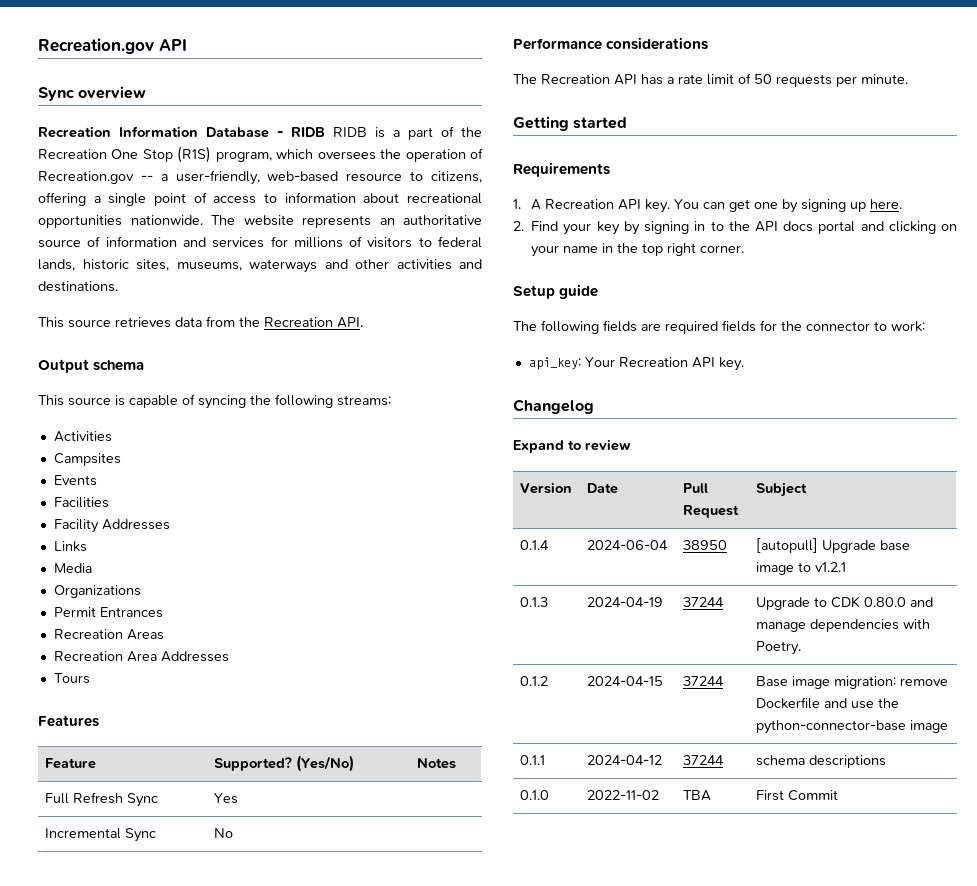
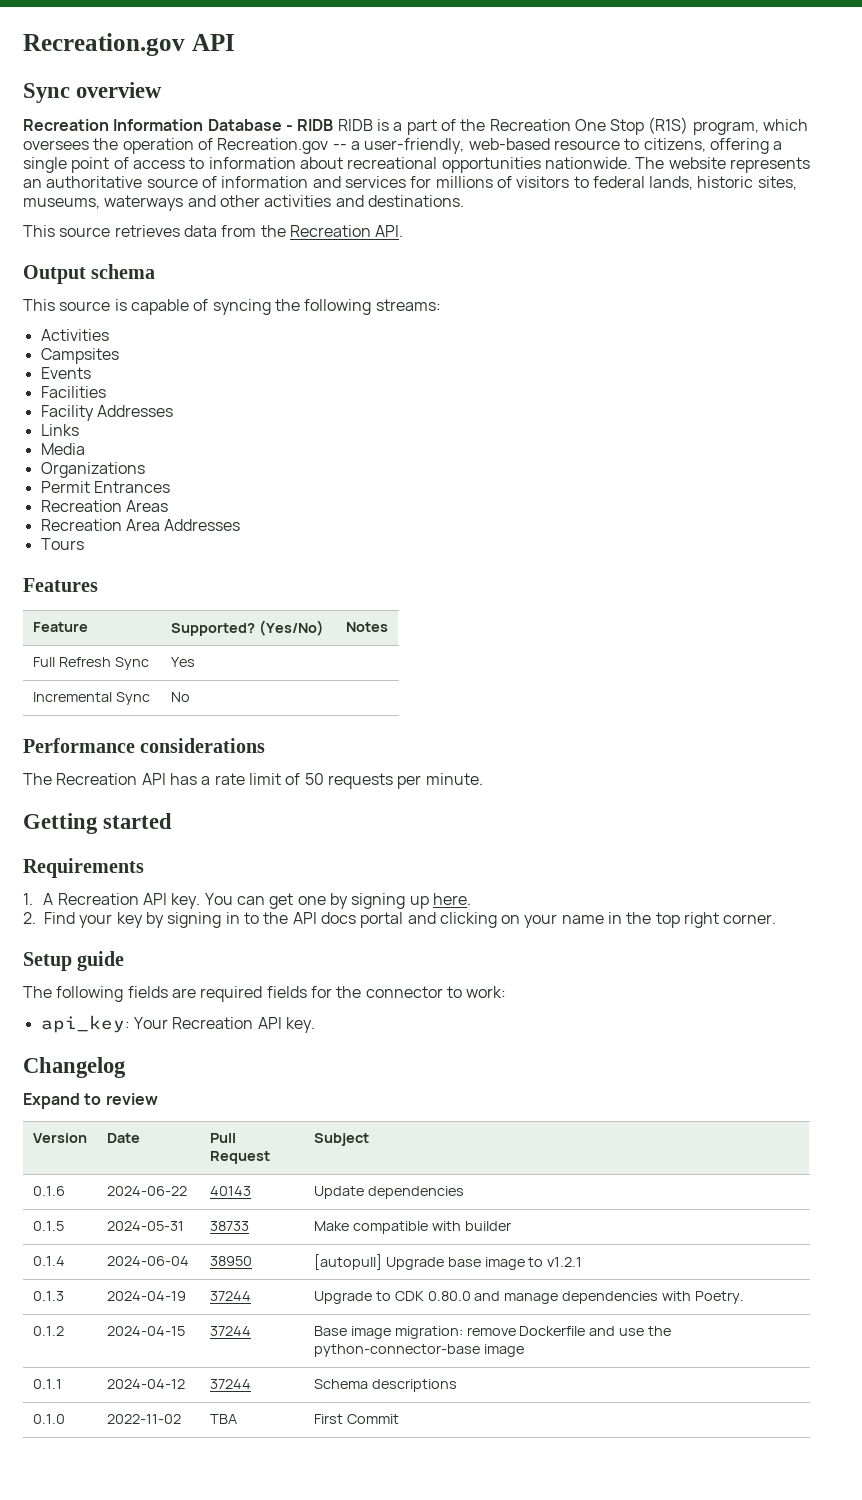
(808, 489) none -> [32,1186,65,1196] [106,1186,187,1196] [209,1186,251,1196] [313,1186,464,1199] [32,1221,64,1231] [106,1221,184,1231] [209,1221,249,1231] [313,1221,511,1234] // 0.1.6 | 2024-06-22 | 40143 | Update dependencies // 0.1.5 | 2024-05-31 | 38733 | Make compatible with builder
[756,755,806,766] schema -> [313,1379,368,1389] Schema

